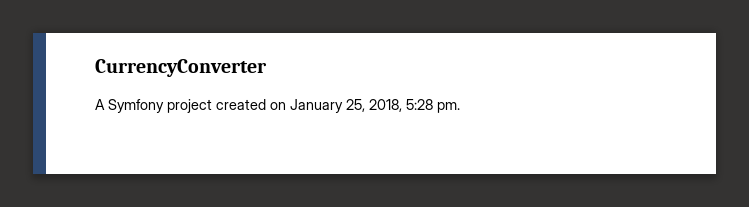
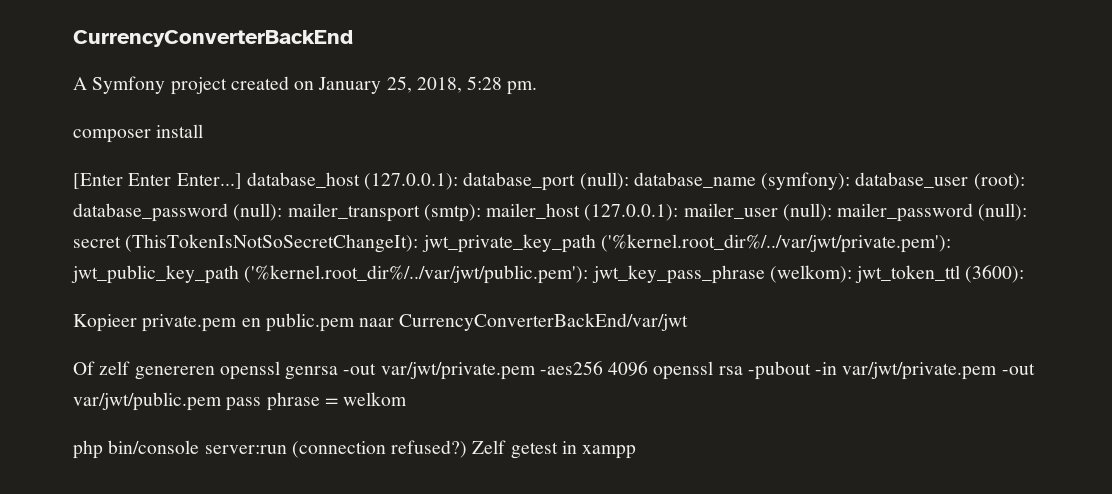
[95,59,267,77] CurrencyConverter -> [73,30,353,47] CurrencyConverterBackEnd
(460, 107) none -> [73,124,204,143] [73,172,1025,191] [73,203,1028,222] [73,234,951,253] [71,265,1025,284] [73,313,689,332] [73,361,1035,380] [73,392,408,411] [73,440,637,459] // composer install // [Enter Enter Enter...] database_host (127.0.0.1): database_port (null): database_name (symfony): database_user (root): database_password (null): mailer_transport (smtp): mailer_host (127.0.0.1): mailer_user (null): mailer_password (null): secret (ThisTokenIsNotSoSecretChangeIt): jwt_private_key_path ('%kernel.root_dir%/../var/jwt/private.pem'): jwt_public_key_path ('%kernel.root_dir%/../var/jwt/public.pem'): jwt_key_pass_phrase (welkom): jwt_token_ttl (3600): // Kopieer private.pem en public.pem naar CurrencyConverterBackEnd/var/jwt // Of zelf genereren openssl genrsa -out var/jwt/private.pem -aes256 4096 openssl rsa -pubout -in var/jwt/private.pem -out var/jwt/public.pem pass phrase = welkom // php bin/console server:run (connection refused?) Zelf getest in xampp

